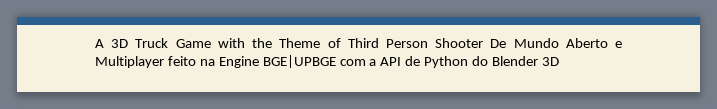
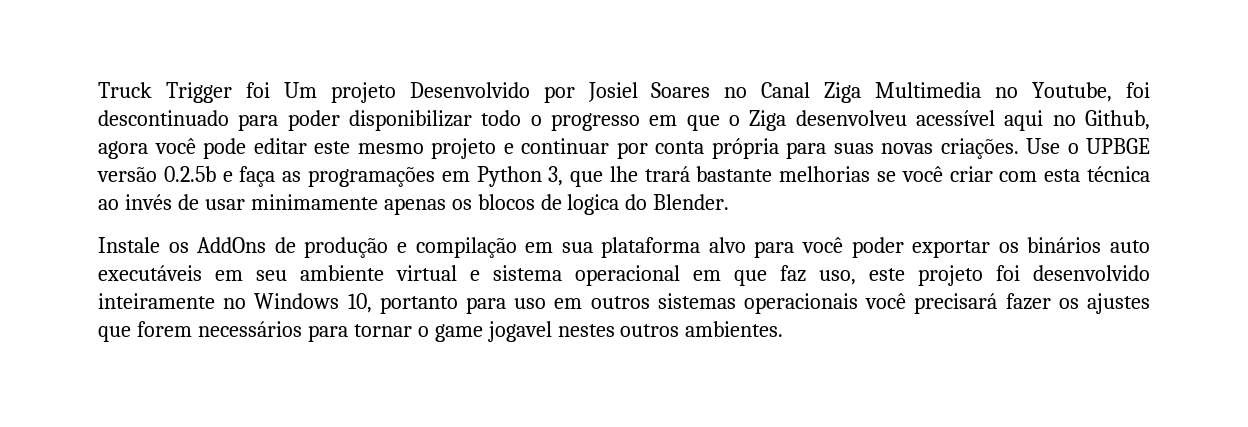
[95,38,622,48] [95,55,559,68] A 3D Truck Game with the Theme of Third Person Shooter De Mundo Aberto e Multiplayer feito na Engine BGE|UPBGE com a API de Python do Blender 3D -> [98,82,1150,103] [98,110,1151,131] [98,138,1150,159] [97,166,1150,187] [98,194,730,215] [98,237,1151,258] [98,265,1150,286] [98,293,1151,314] [98,321,784,342] Truck Trigger foi Um projeto Desenvolvido por Josiel Soares no Canal Ziga Multimedia no Youtube, foi descontinuado para poder disponibilizar todo o progresso em que o Ziga desenvolveu acessível aqui no Github, agora você pode editar este mesmo projeto e continuar por conta própria para suas novas criações. Use o UPBGE versão 0.2.5b e faça as programações em Python 3, que lhe trará bastante melhorias se você criar com esta técnica ao invés de usar minimamente apenas os blocos de logica do Blender. // Instale os AddOns de produção e compilação em sua plataforma alvo para você poder exportar os binários auto executáveis em seu ambiente virtual e sistema operacional em que faz uso, este projeto foi desenvolvido inteiramente no Windows 10, portanto para uso em outros sistemas operacionais você precisará fazer os ajustes que forem necessários para tornar o game jogavel nestes outros ambientes.

